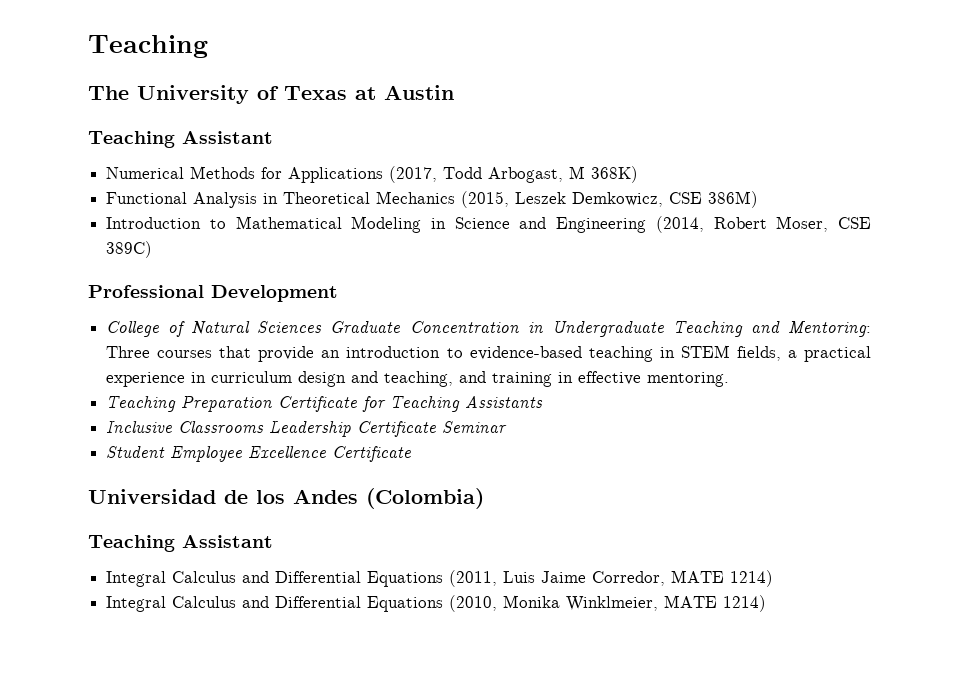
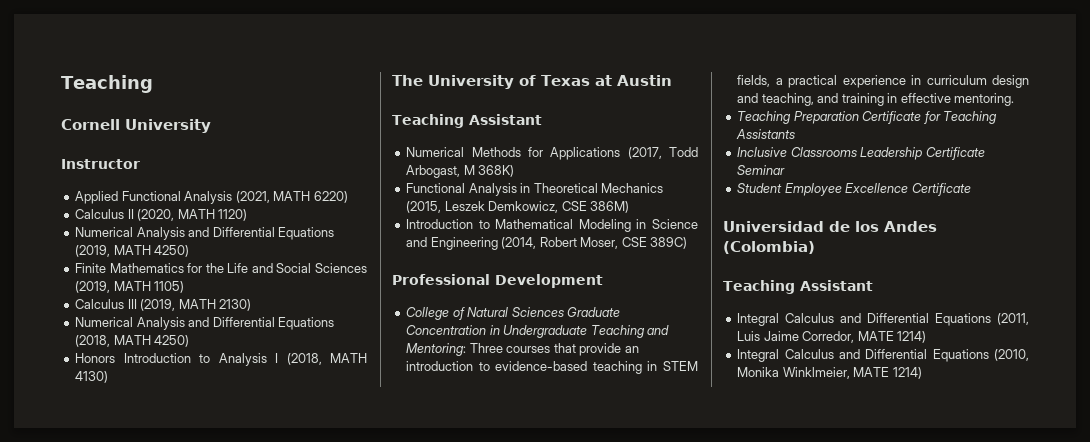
[88,35,208,58] Teaching -> [61,75,153,93] [61,119,211,133] [61,159,140,169] [75,191,348,204] [75,209,248,221] [75,227,335,240] [75,245,190,257] [75,263,367,273] [75,281,185,293] [75,299,252,311] [75,317,335,330] [75,335,190,347] [75,353,367,366] [75,371,109,383] Teaching // Cornell University // Instructor // Applied Functional Analysis (2021, MATH 6220) // Calculus II (2020, MATH 1120) // Numerical Analysis and Differential Equations (2019, MATH 4250) // Finite Mathematics for the Life and Social Sciences (2019, MATH 1105) // Calculus III (2019, MATH 2130) // Numerical Analysis and Differential Equations (2018, MATH 4250) // Honors Introduction to Analysis I (2018, MATH 4130)

